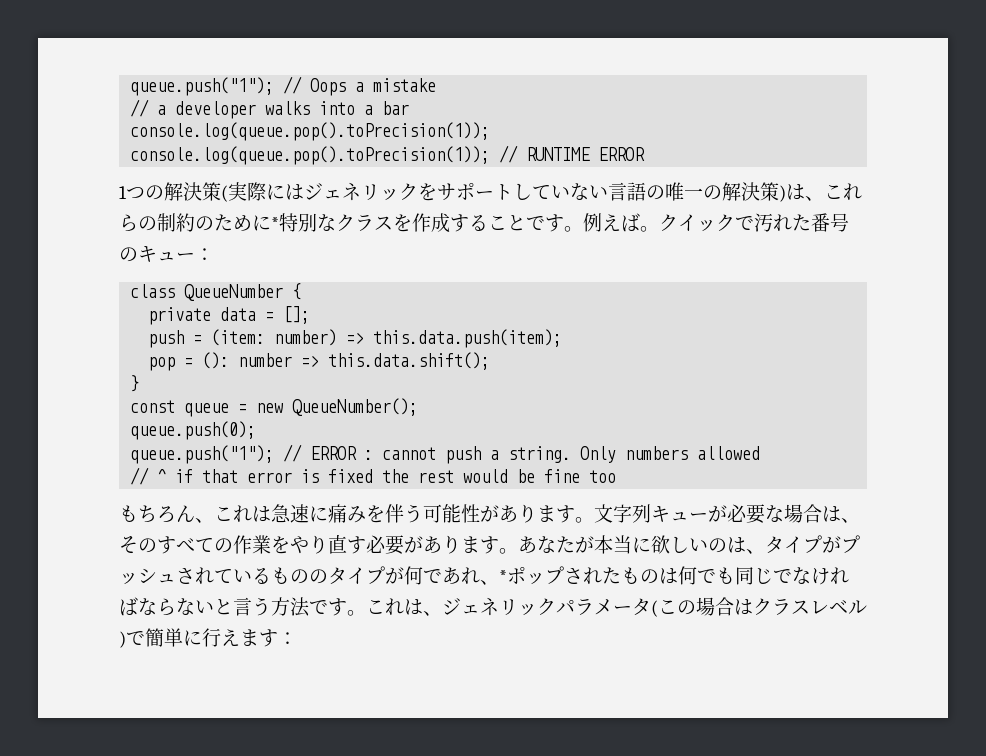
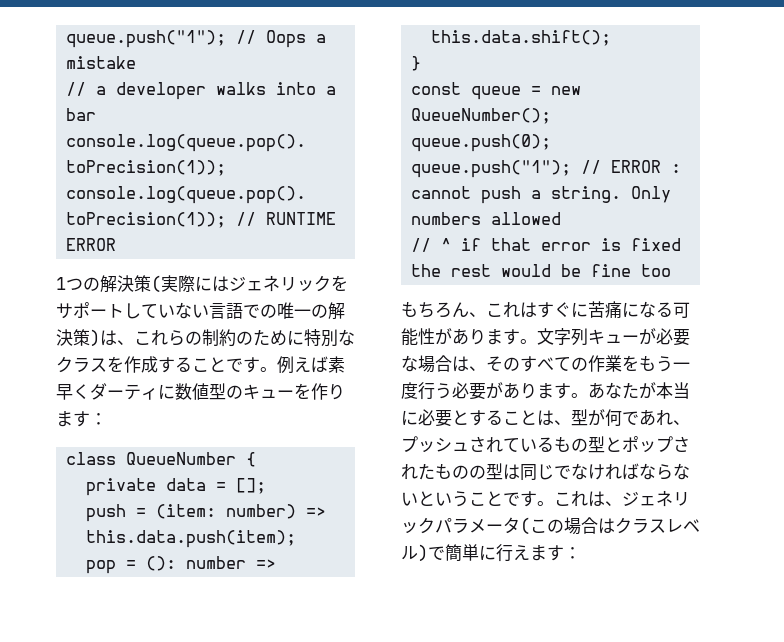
(646, 191) none -> [243,304,260,318] で
[271,217,279,230] * -> (304, 338) none
[640,213,849,232] [119,246,195,262] 。クイックで汚れた番号のキュー -> [328,356,345,373] [56,383,345,400] [56,411,90,427] 素早くダーティに数値型のキューを作ります
[271,504,423,523] 急速に痛みを伴う -> [537,301,673,318] すぐに苦痛になる
[290,535,366,554] やり直す -> [639,355,690,372] [401,382,452,400] もう一度行う
[651,535,841,554] 欲しいのは、タイプが -> [418,409,690,427] 必要とすることは、型が何であれ、
[309,566,507,585] のタイプが何であれ、* -> [588,436,622,453] 型と
[659,566,735,585] は何でも -> [469,463,520,480] の型は
[233,597,310,617] 言う方法 -> [435,491,503,507] いうこと

